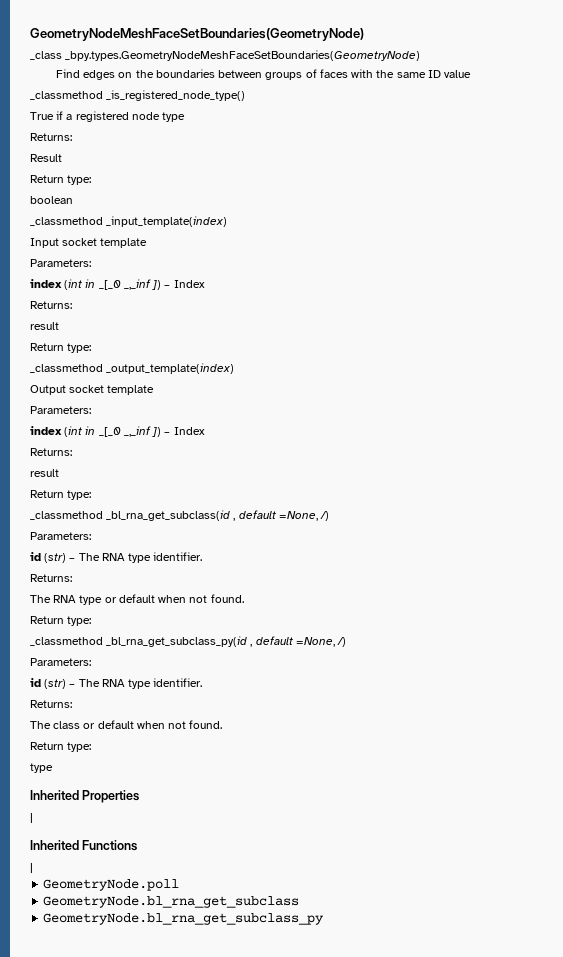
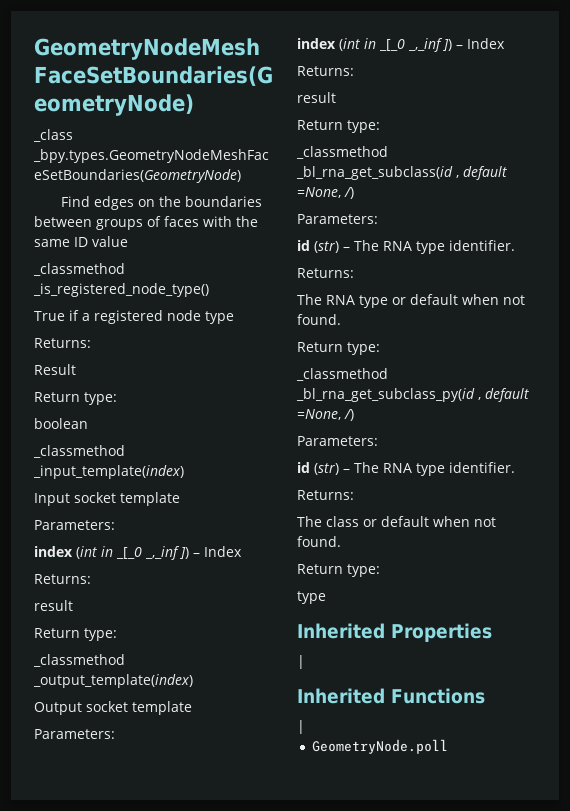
[43,896,300,908] [43,913,325,925] // GeometryNode.bl_rna_get_subclass // GeometryNode.bl_rna_get_subclass_py -> (449, 746) none

